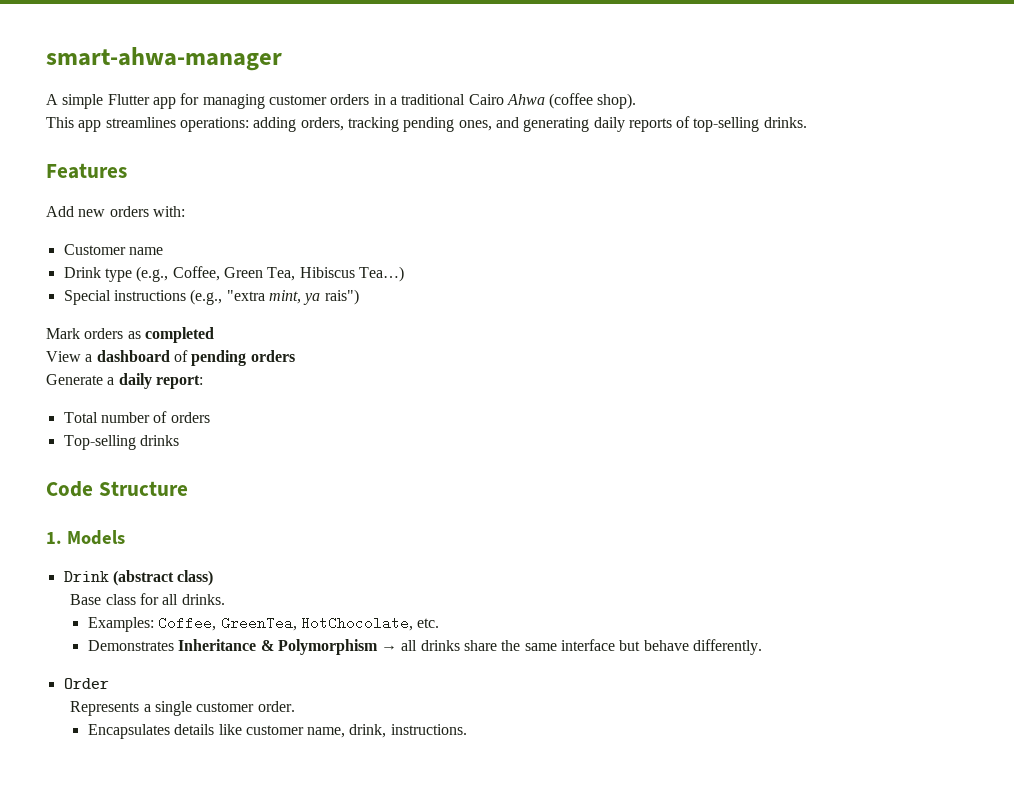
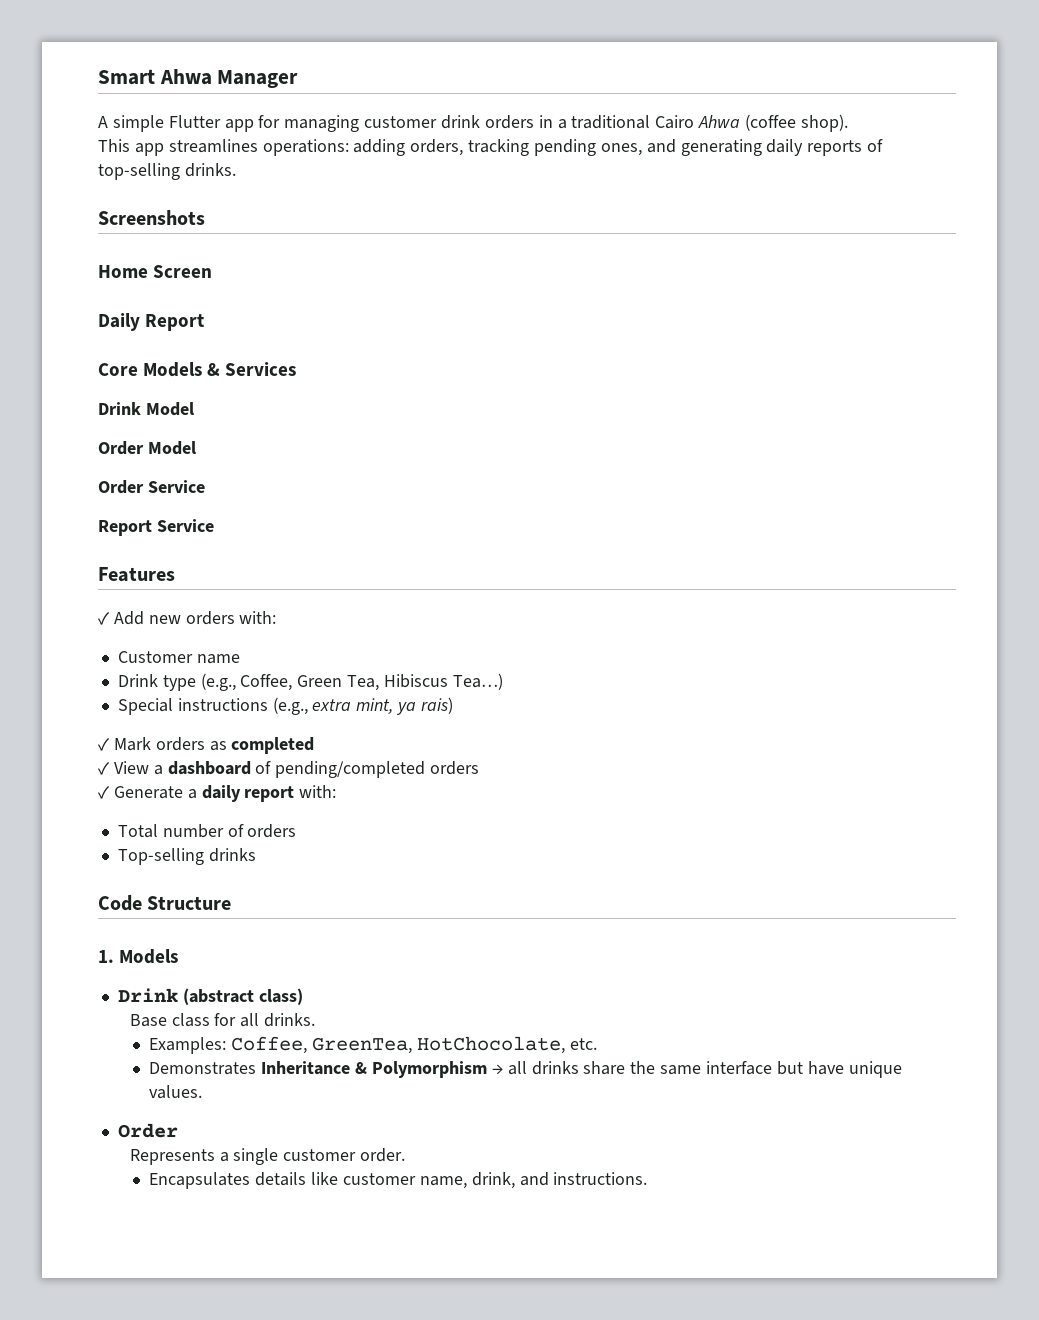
[46,47,282,71] smart-ahwa-manager -> [98,69,299,88] Smart Ahwa Manager
(327, 100) none -> [441,115,481,129] drink
(807, 122) none -> [98,210,205,225] [98,265,213,278] [98,313,205,331] [98,362,297,377] [98,402,194,416] [98,441,196,455] [98,480,205,494] [98,519,214,536] // Screenshots // Home Screen // Daily Report // Core Models & Services // Drink Model // Order Model // Order Service // Report Service
(127, 171) none -> [98,612,110,625] ✓
[226,290,265,301] "extra -> [312,699,352,711] extra
[324,289,359,305] rais") // -> [420,697,453,714] [98,738,110,751] rais) // ✓
(214, 335) none -> [98,762,110,775] ✓
[191,350,295,366] pending orders // -> [275,761,480,778] [98,786,110,799] pending/completed orders // ✓
[155,375,203,389] report: -> [244,785,337,802] report with:
[643,639,763,655] behave differently. -> [807,1061,902,1078] [149,1085,203,1099] have unique values.
(387, 731) none -> [519,1172,549,1186] and

